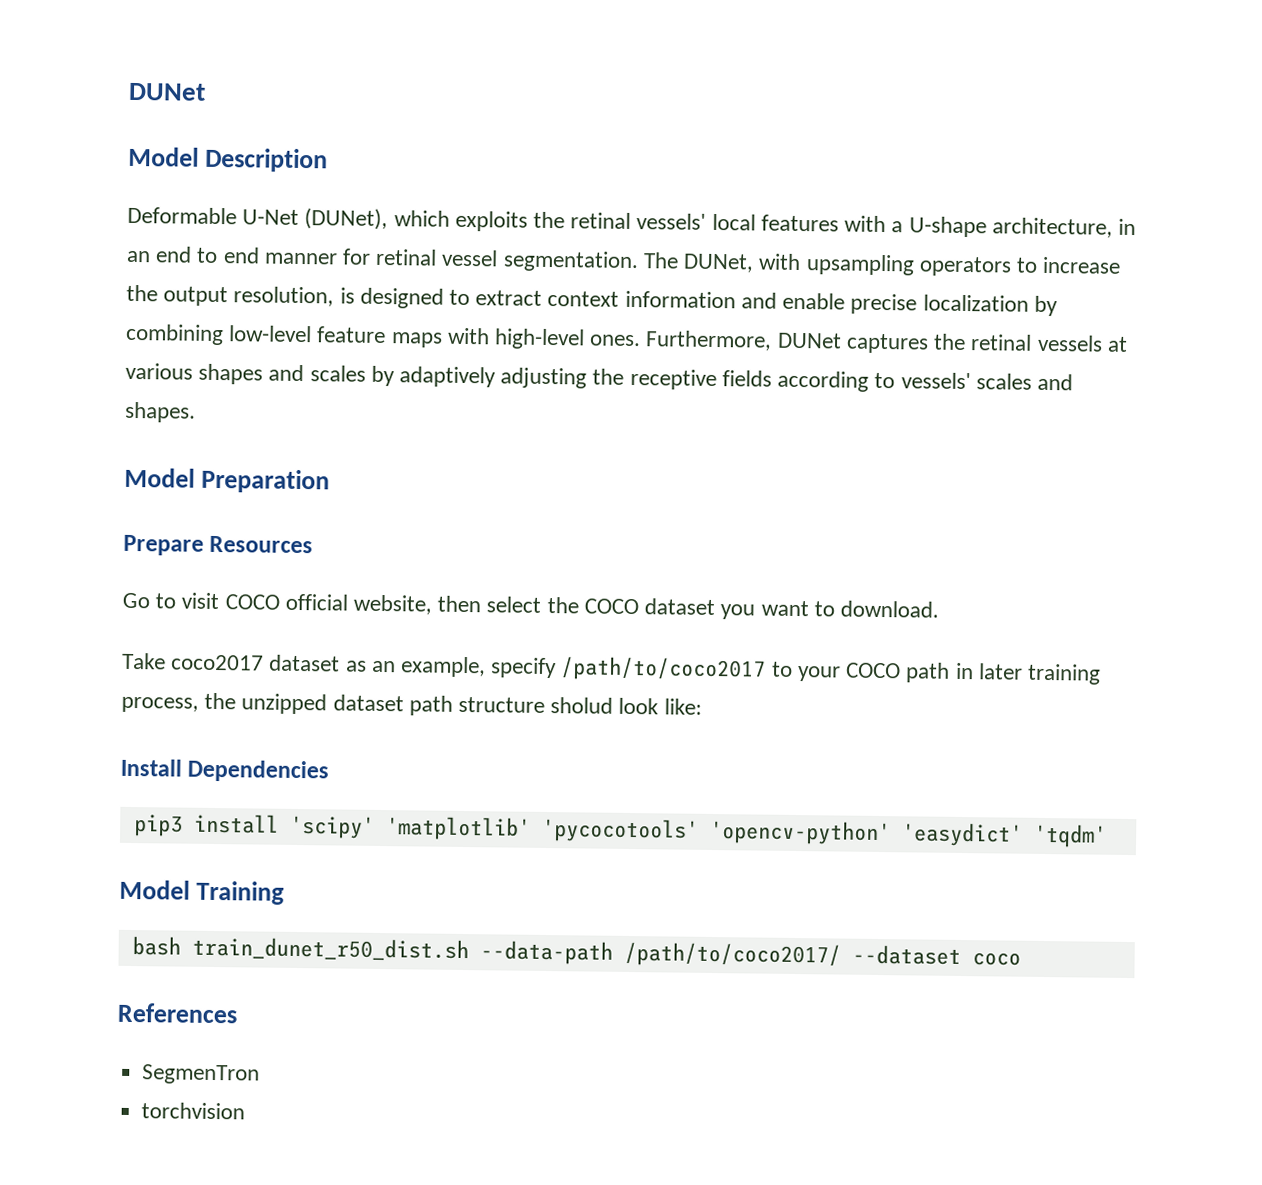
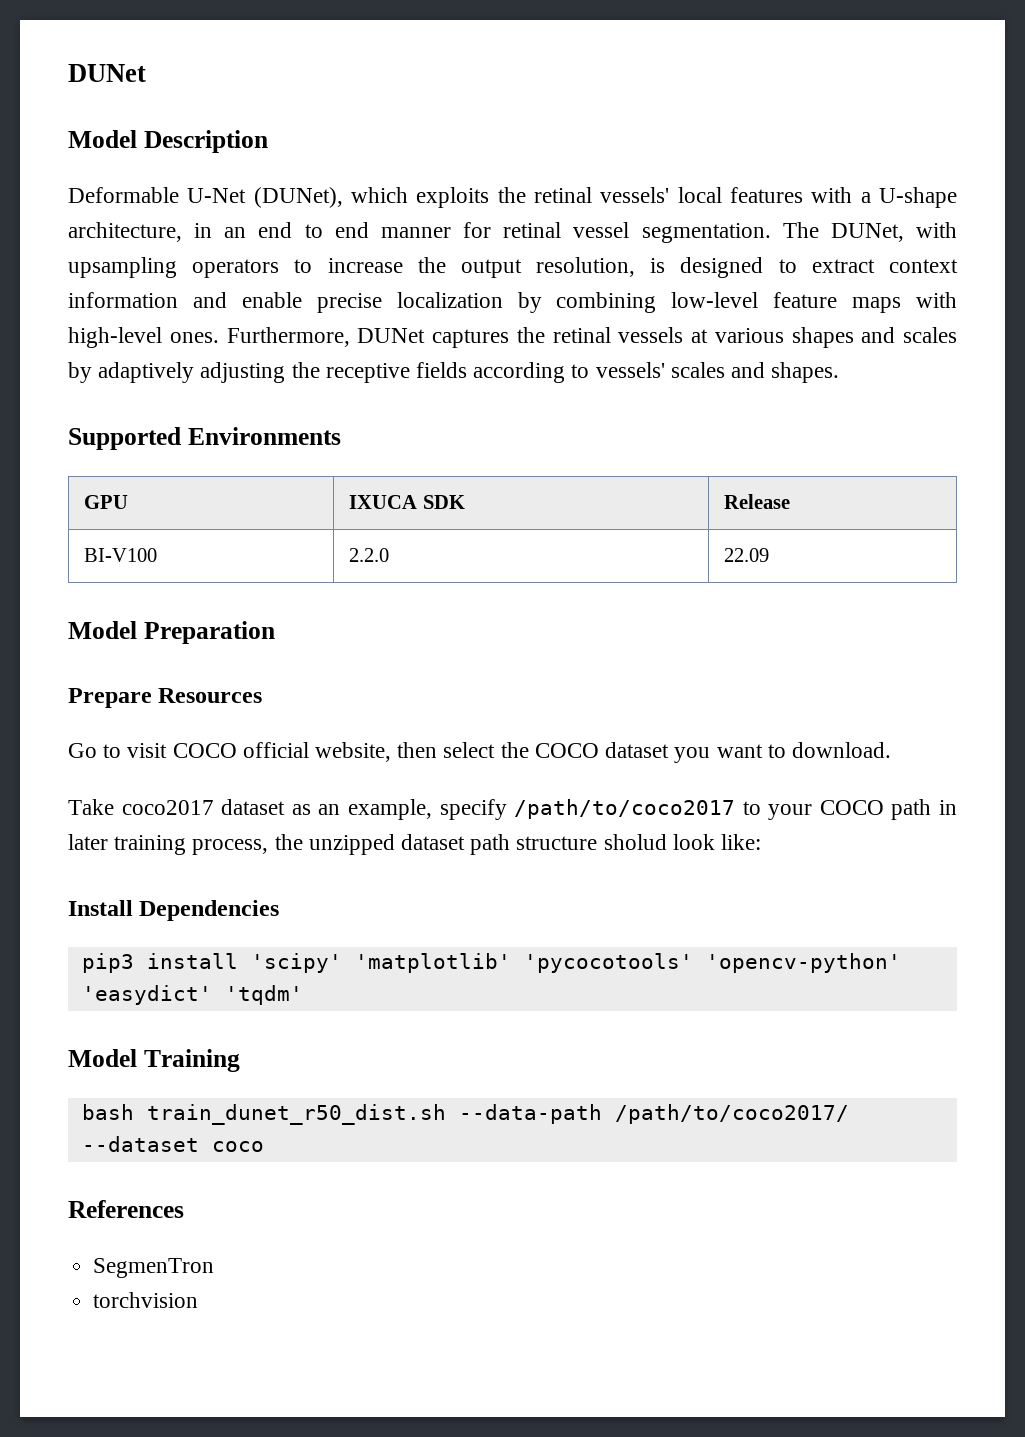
(196, 412) none -> [68,427,341,450] [84,495,129,509] [349,495,465,509] [724,494,791,509] [84,548,158,562] [349,548,390,562] [724,548,770,562] // Supported Environments // GPU | IXUCA SDK | Release // BI-V100 | 2.2.0 | 22.09

